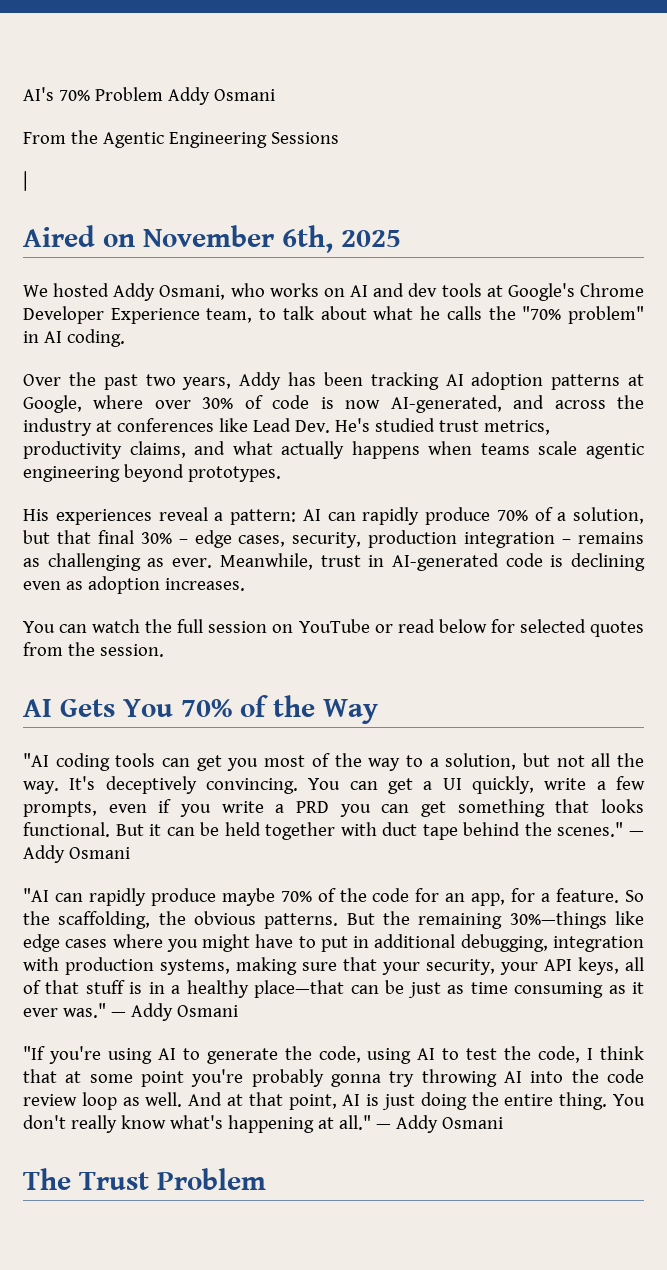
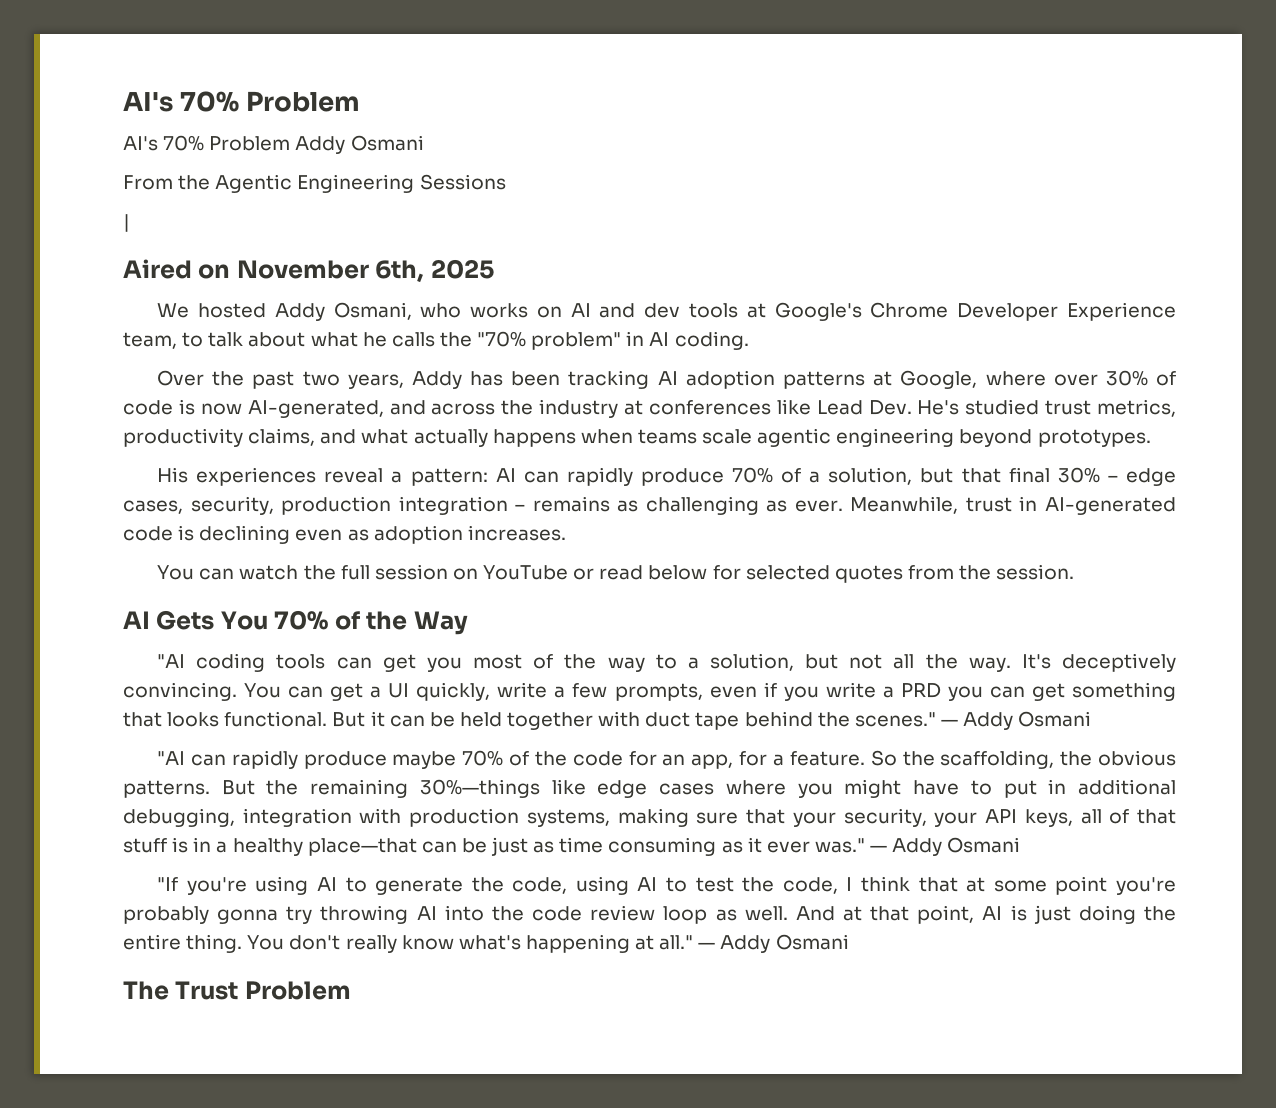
[23,87,163,101] AI's 70% Problem -> [123,91,361,112] [123,135,291,151] AI's 70% Problem // AI's 70% Problem

